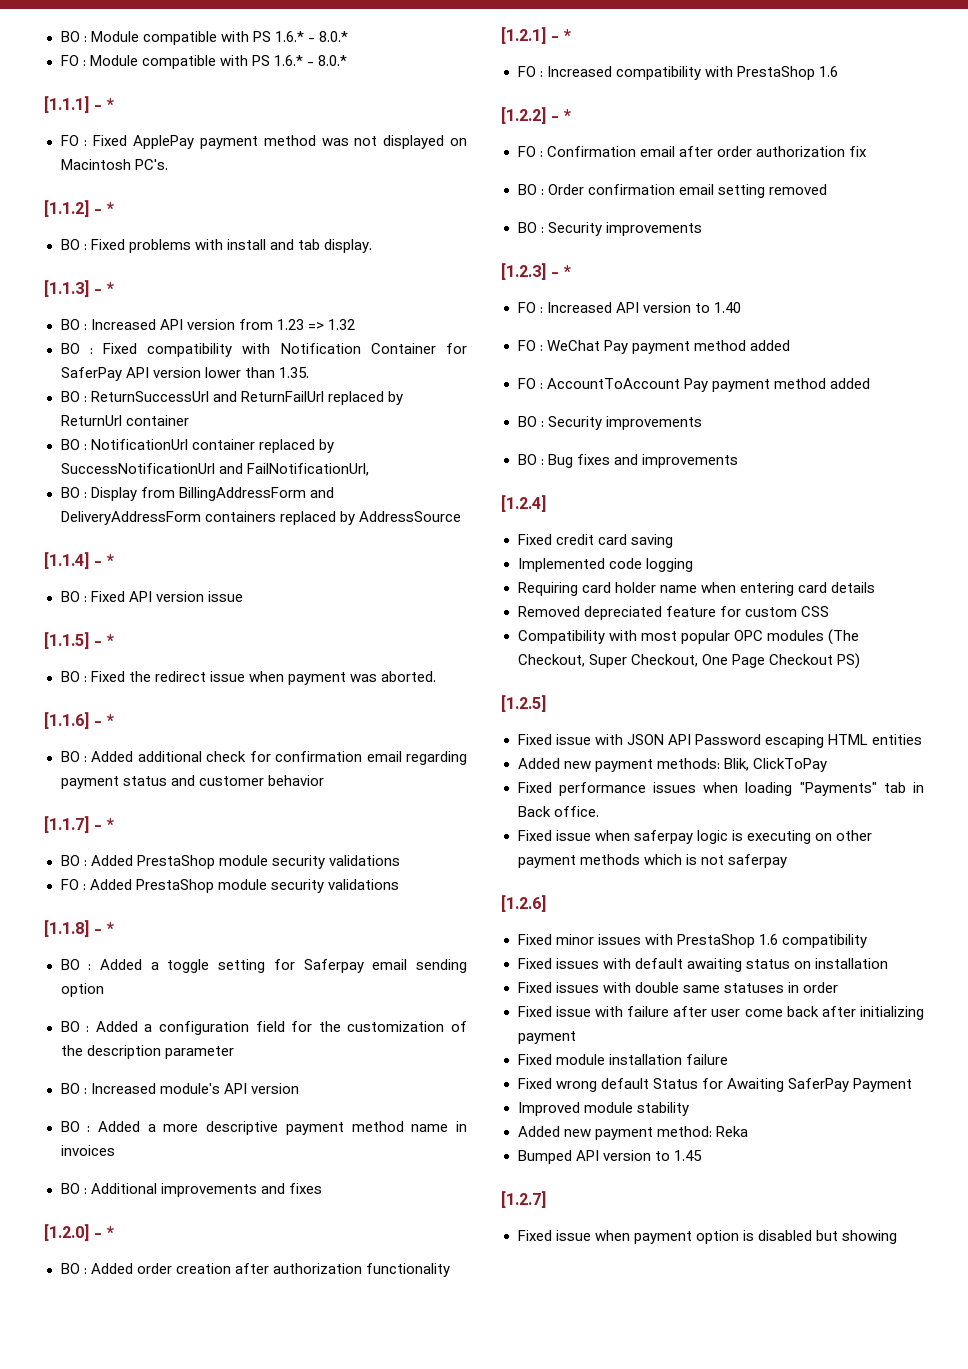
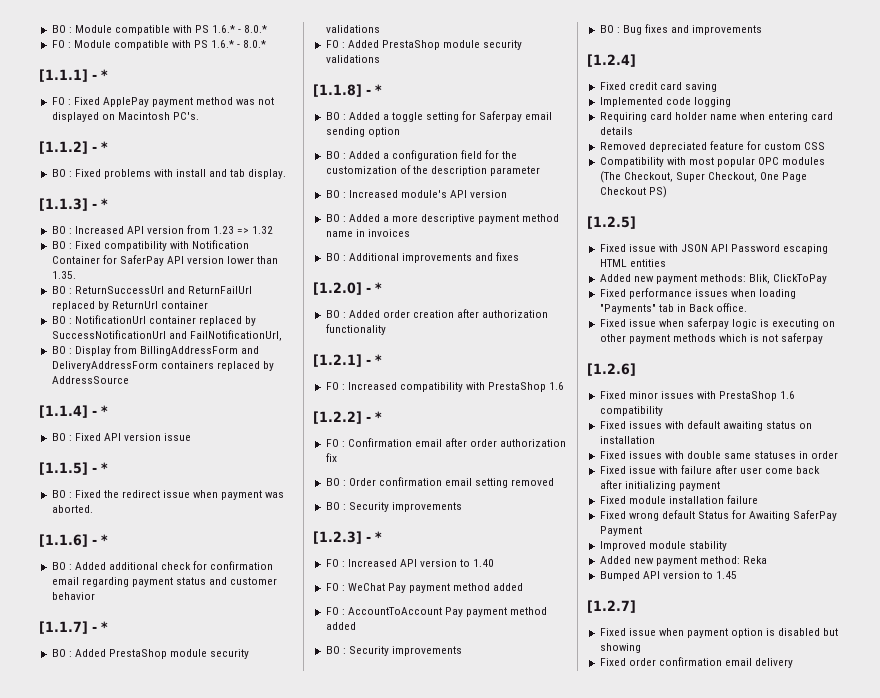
(897, 1237) none -> [599,657,794,668] // Fixed order confirmation email delivery

